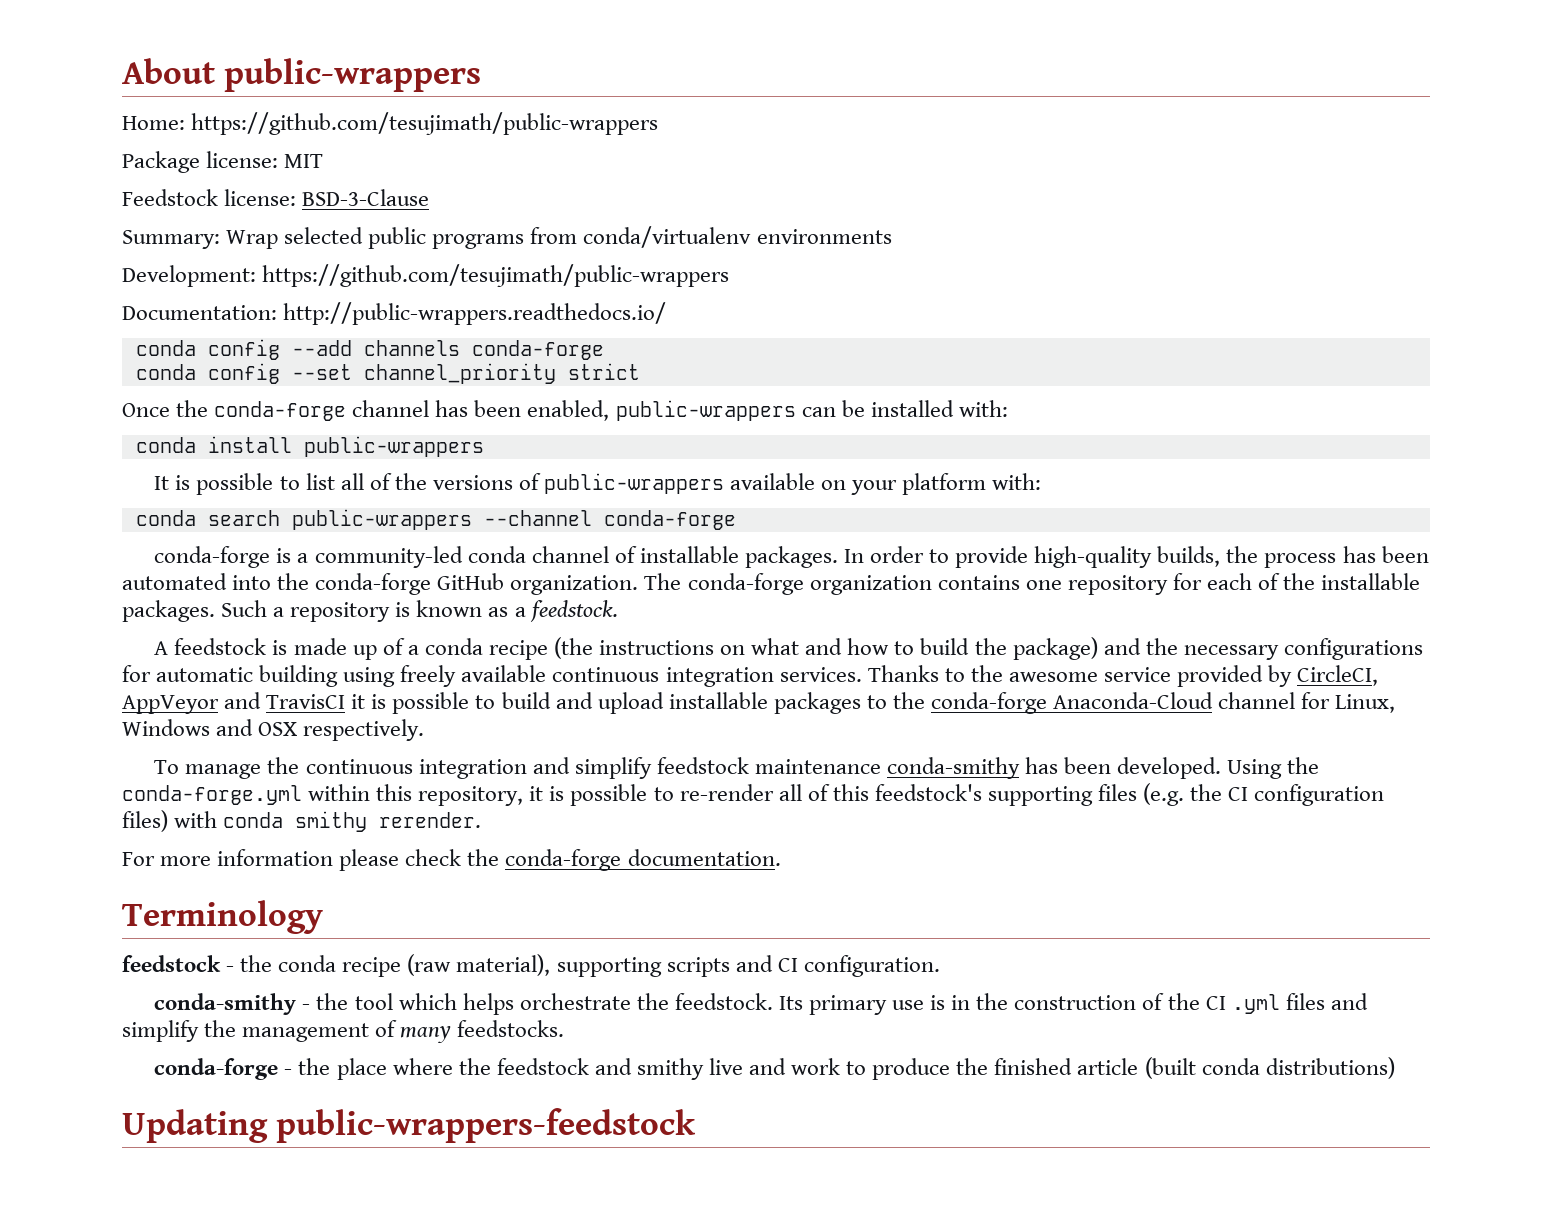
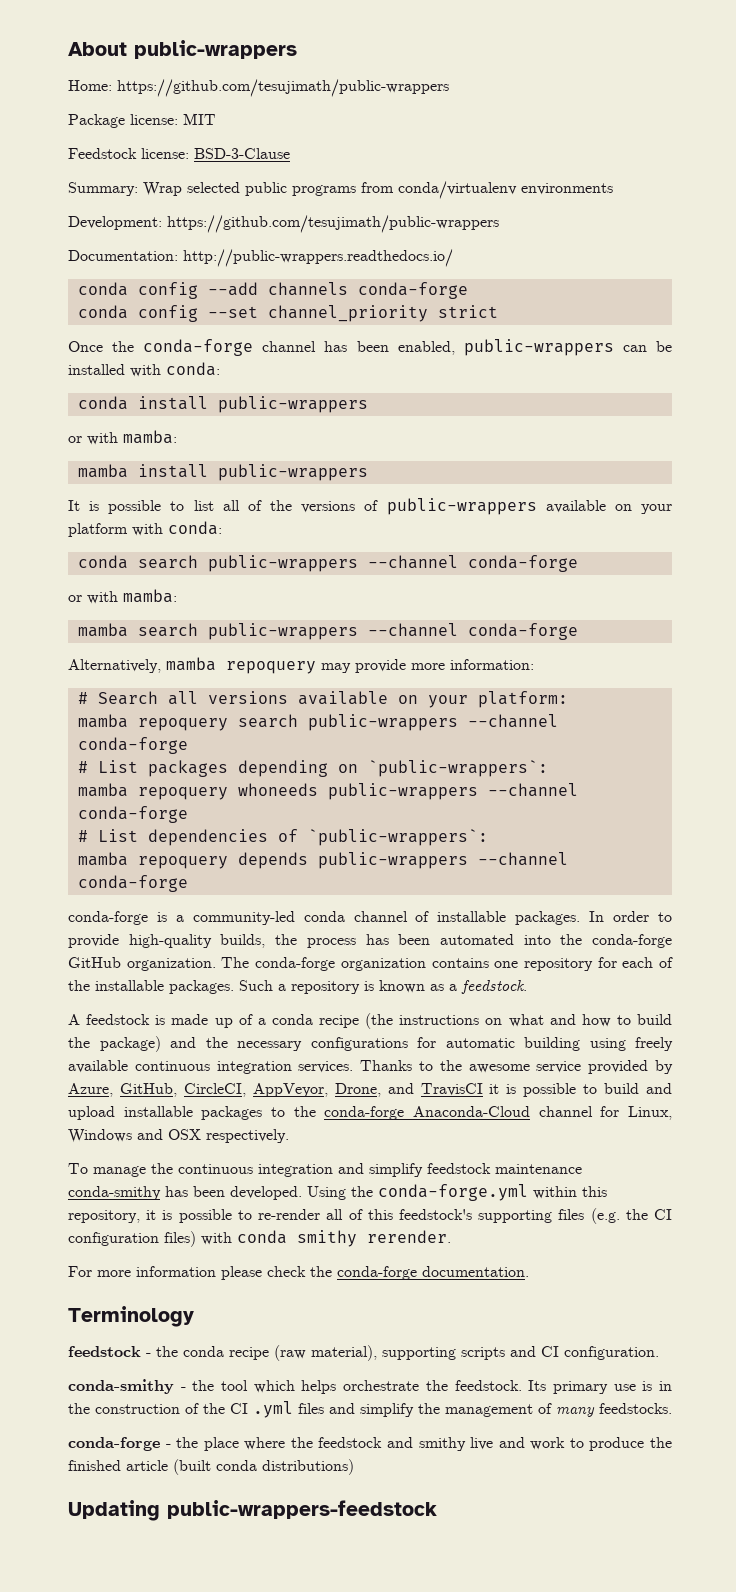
[958,400,1008,417] with: -> [130,362,220,377] with conda:
(484, 446) none -> [68,430,177,445] [77,464,368,481] // or with mamba: // mamba install public-wrappers
[992,473,1042,490] with: -> [132,521,222,536] with conda:
(736, 520) none -> [68,589,177,604] [77,623,578,640] [68,657,534,674] [77,691,568,708] [77,714,558,731] [77,737,188,754] [77,760,548,777] [77,783,578,800] [77,806,188,823] [77,829,488,846] [77,852,568,869] [77,875,188,892] // or with mamba: // mamba search public-wrappers --channel conda-forge // Alternatively, mamba repoquery may provide more information: // # Search all versions available on your platform: // mamba repoquery search public-wrappers --channel conda-forge // # List packages depending on `public-wrappers`: // mamba repoquery whoneeds public-wrappers --channel conda-forge // # List dependencies of `public-wrappers`: // mamba repoquery depends public-wrappers --channel conda-forge
[1297,665,1379,686] [122,695,219,714] CircleCI, AppVeyor -> [68,1083,381,1097] Azure, GitHub, CircleCI, AppVeyor, Drone,

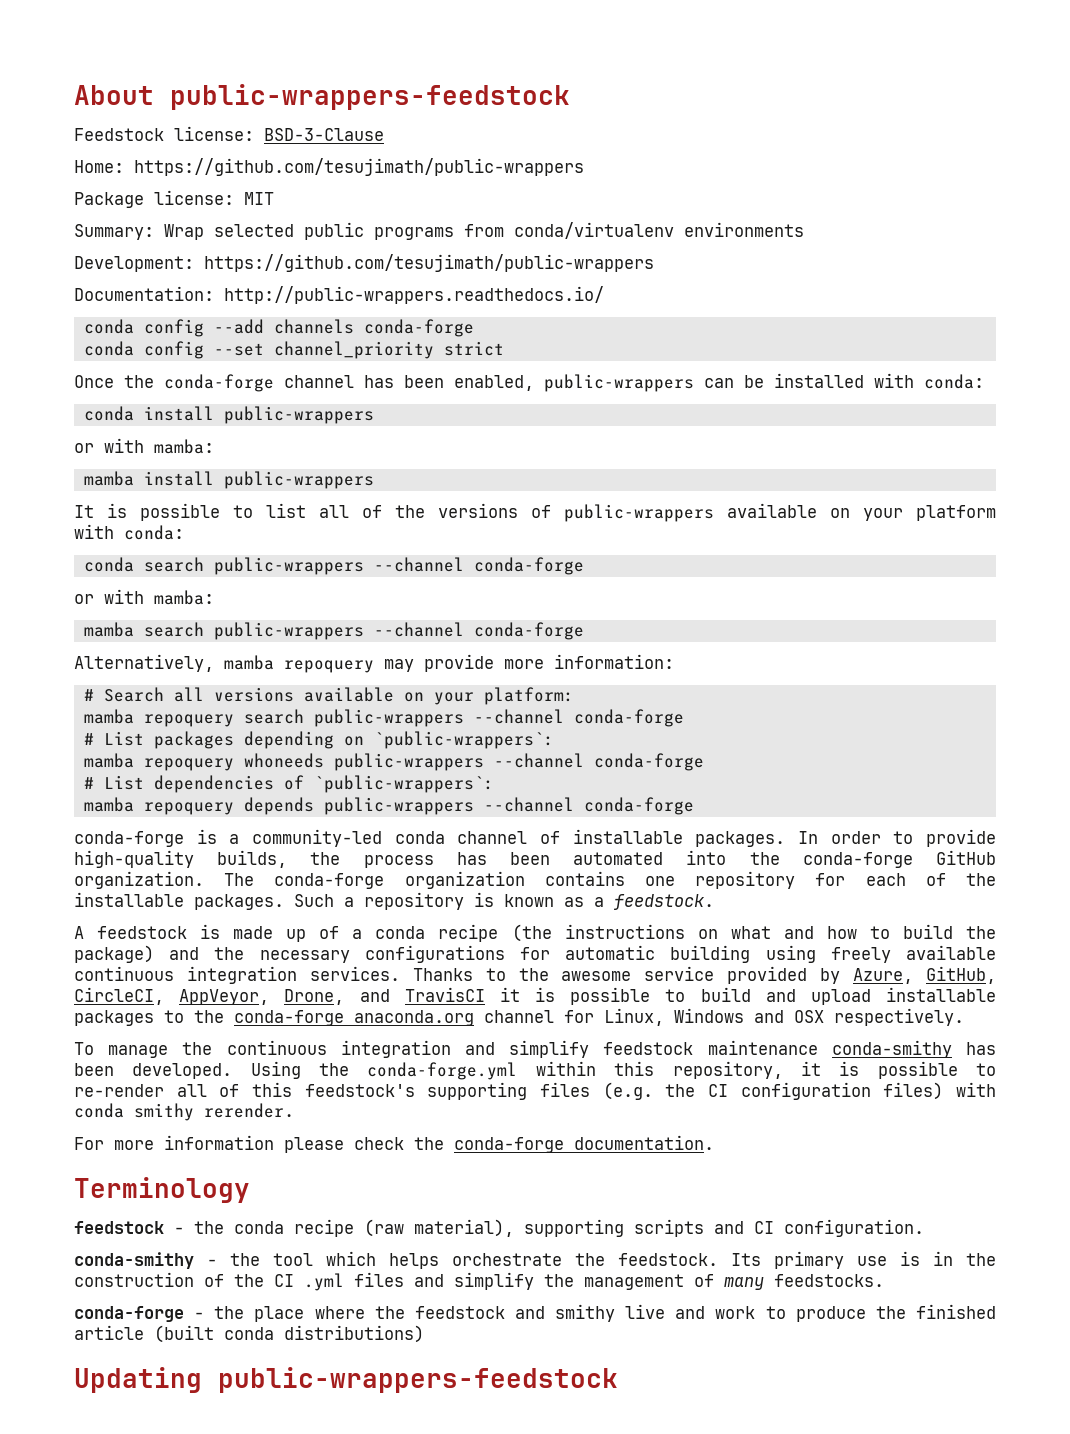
[134,40,297,59] public-wrappers -> [170,84,570,110] [74,126,384,141] public-wrappers-feedstock // Feedstock license: BSD-3-Clause
[68,148,290,159] // Feedstock license: BSD-3-Clause -> (274, 198) none
[413,1106,530,1117] Anaconda-Cloud -> [354,1010,474,1026] anaconda.org

